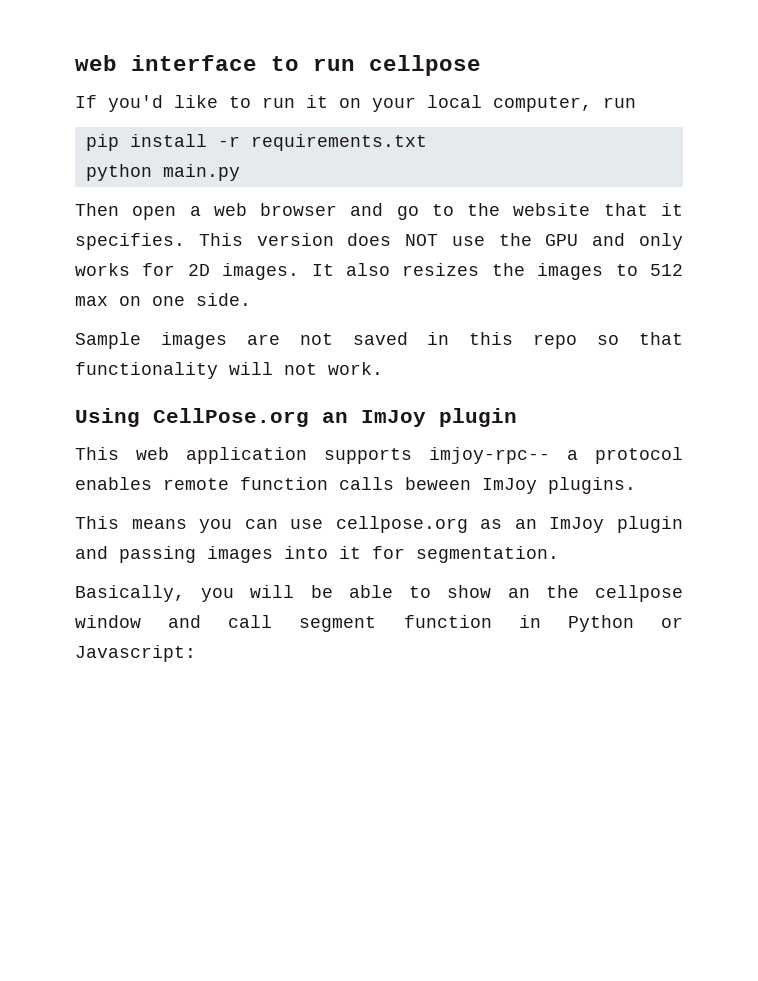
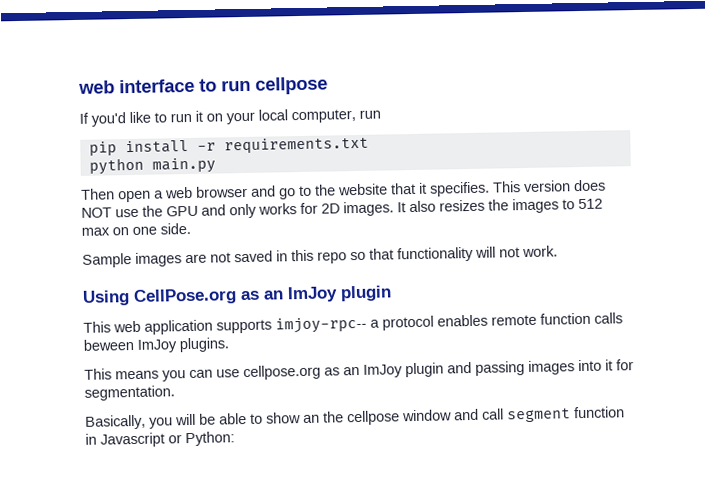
(309, 417) none -> [240,290,260,301] as
[567,615,683,632] [75,645,196,662] Python or Javascript: -> [100,431,235,448] Javascript or Python:

